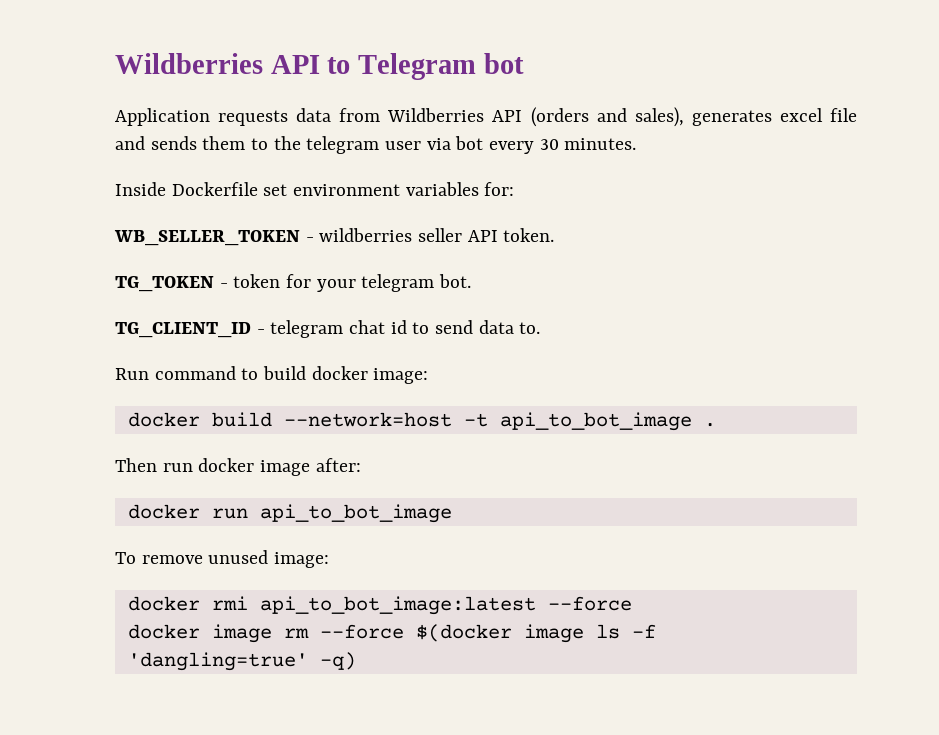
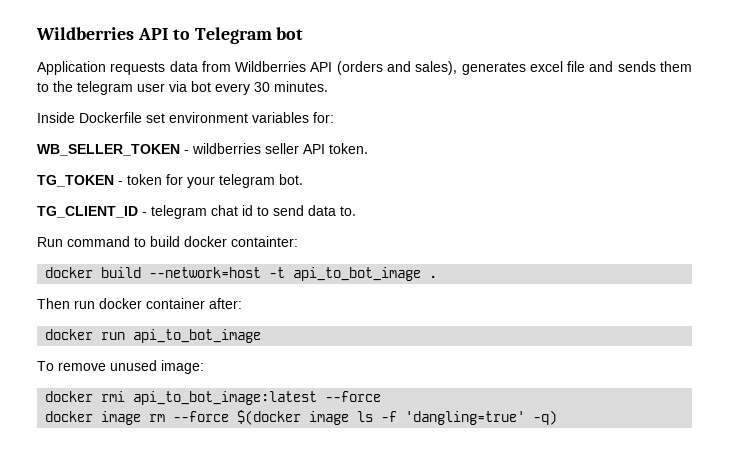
[373,368,429,384] image: -> [231,236,298,247] containter:
[260,460,311,476] image -> [146,298,205,309] container

